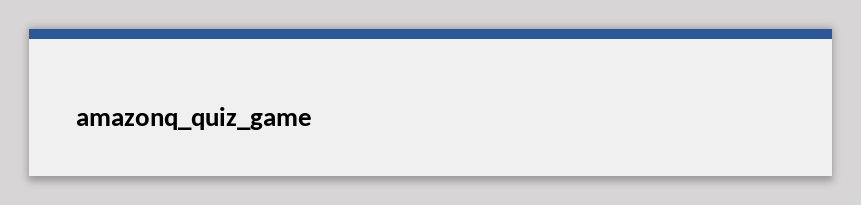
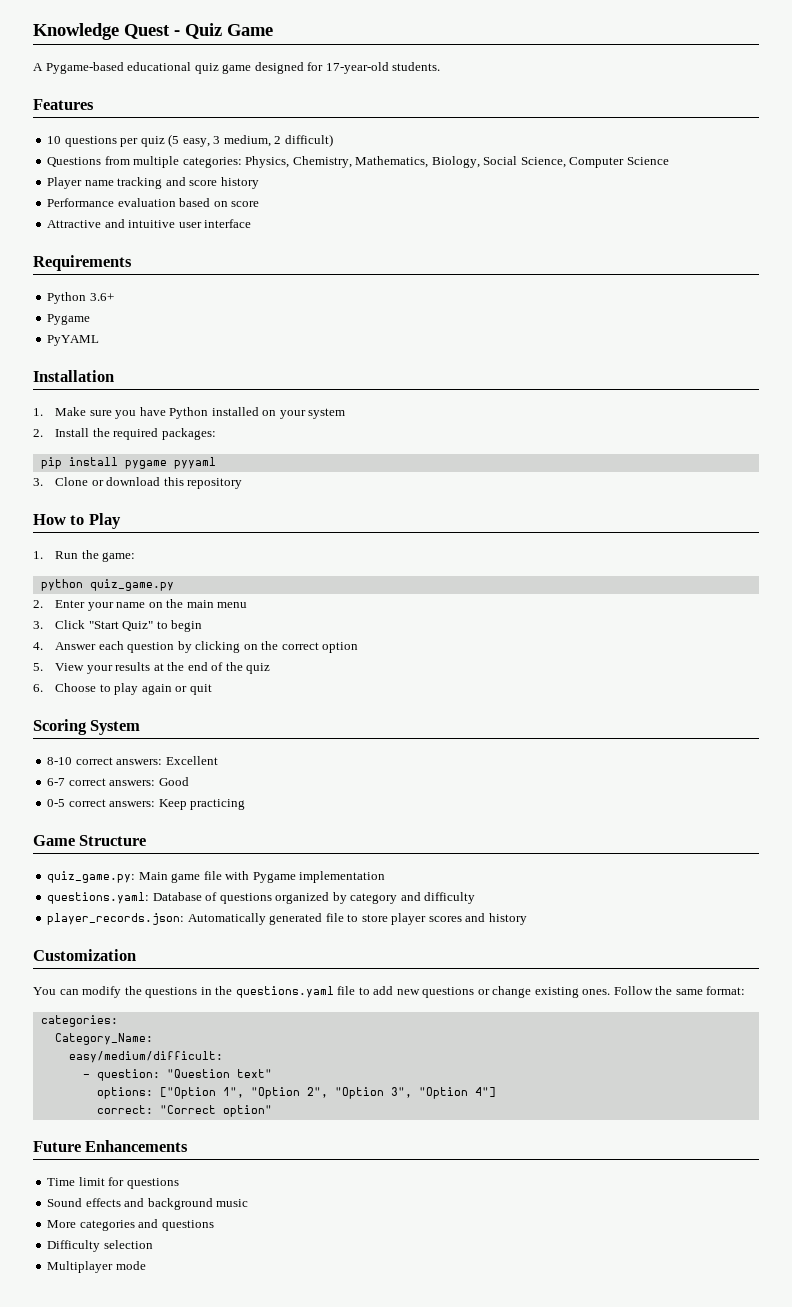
[76,107,312,130] amazonq_quiz_game -> [33,23,273,40] [33,62,441,74] [33,99,94,110] [47,134,333,147] [47,156,669,168] [47,177,259,189] [47,198,260,207] [47,219,252,228] [33,255,132,271] [47,292,114,304] [47,314,91,325] [47,335,100,346] [33,370,114,382] [33,407,346,419] [33,428,216,440] [40,457,216,469] [33,477,243,489] [33,513,121,529] [33,550,136,562] [40,579,174,591] [33,599,248,611] [33,620,203,632] [33,641,359,653] [33,662,271,674] [33,683,212,695] [33,719,141,735] [47,756,218,765] [47,777,189,786] [47,799,246,810] [33,835,147,846] [47,871,386,883] [47,892,476,904] [47,913,527,925] [33,949,136,961] [33,986,746,998] [40,1015,118,1027] [54,1033,153,1045] [68,1051,223,1063] [82,1069,272,1081] [96,1087,496,1099] [96,1105,272,1117] [33,1140,189,1152] [47,1177,179,1189] [47,1198,249,1210] [47,1219,214,1231] [47,1240,153,1252] [47,1261,146,1273] Knowledge Quest - Quiz Game // A Pygame-based educational quiz game designed for 17-year-old students. // Features // 10 questions per quiz (5 easy, 3 medium, 2 difficult) // Questions from multiple categories: Physics, Chemistry, Mathematics, Biology, Social Science, Computer Science // Player name tracking and score history // Performance evaluation based on score // Attractive and intuitive user interface // Requirements // Python 3.6+ // Pygame // PyYAML // Installation // 1. Make sure you have Python installed on your system // 2. Install the required packages: // pip install pygame pyyaml // 3. Clone or download this repository // How to Play // 1. Run the game: // python quiz_game.py // 2. Enter your name on the main menu // 3. Click "Start Quiz" to begin // 4. Answer each question by clicking on the correct option // 5. View your results at the end of the quiz // 6. Choose to play again or quit // Scoring System // 8-10 correct answers: Excellent // 6-7 correct answers: Good // 0-5 correct answers: Keep practicing // Game Structure // quiz_game.py: Main game file with Pygame implementation // questions.yaml: Database of questions organized by category and difficulty // player_records.json: Automatically generated file to store player scores and history // Customization // You can modify the questions in the questions.yaml file to add new questions or change existing ones. Follow the same format: // categories: // Category_Name: // easy/medium/difficult: // - question: "Question text" // options: ["Option 1", "Option 2", "Option 3", "Option 4"] // correct: "Correct option" // Future Enhancements // Time limit for questions // Sound effects and background music // More categories and questions // Difficulty selection // Multiplayer mode

